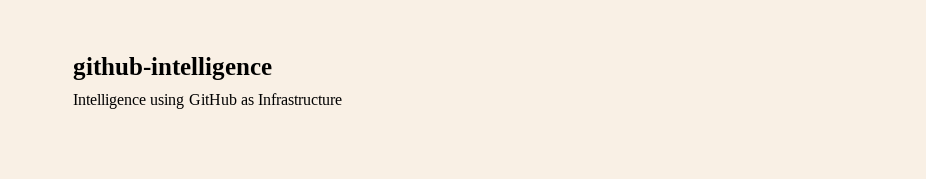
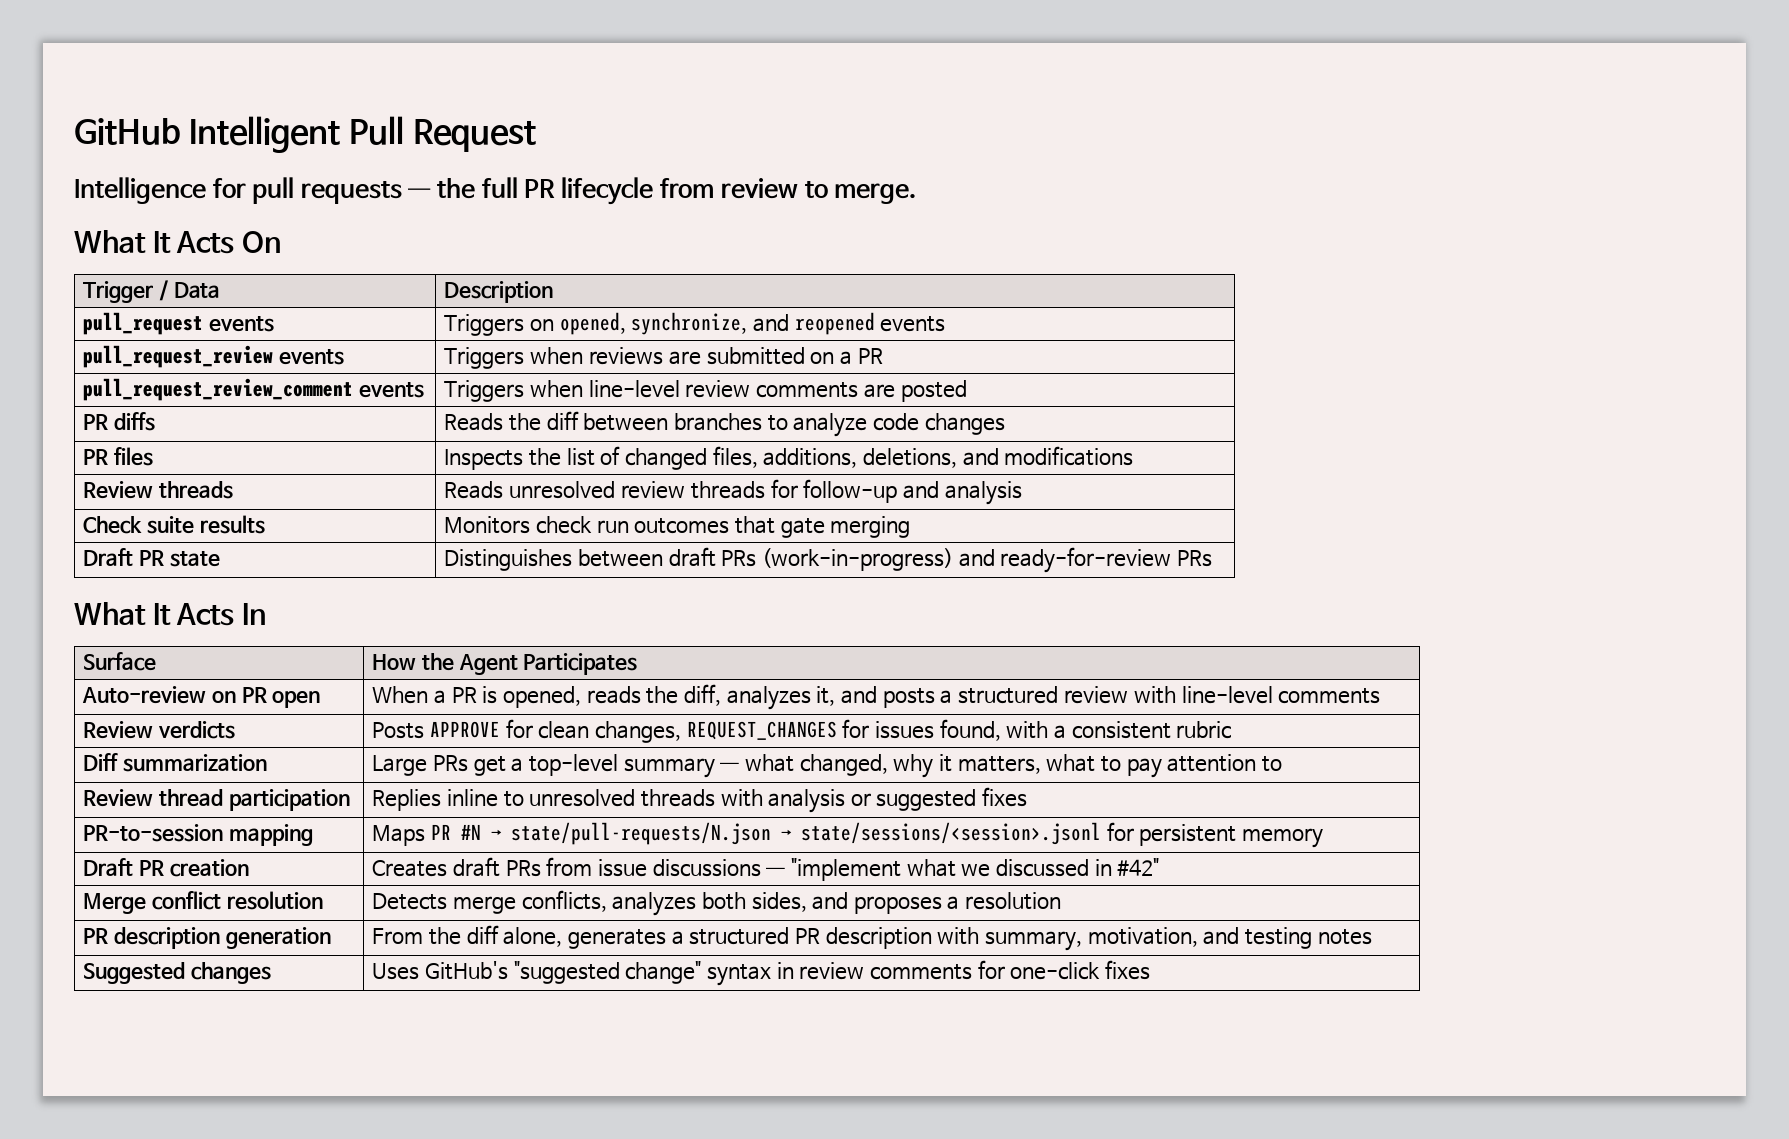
[73,57,272,80] [73,93,343,109] github-intelligence // Intelligence using GitHub as Infrastructure -> [74,116,536,153] [74,177,917,205] [74,230,282,254] [83,280,221,303] [444,281,554,303] [83,312,274,335] [444,312,946,336] [83,345,344,368] [444,347,883,369] [83,378,424,401] [444,380,968,402] [83,412,155,431] [444,411,1005,437] [83,447,153,466] [444,446,1134,470] [83,481,233,499] [444,479,1022,505] [83,515,265,534] [444,516,911,538] [83,548,220,567] [444,547,1212,573] [74,602,267,626] [83,652,157,671] [372,653,638,675] [82,686,321,708] [372,684,1381,710] [83,721,235,739] [372,719,1232,743] [83,753,267,772] [372,754,1282,778] [83,789,350,811] [372,787,1028,813] [83,824,313,846] [372,822,1323,848] [83,858,249,877] [372,857,1160,881] [83,891,323,914] [372,890,1062,916] [83,927,331,949] [372,925,1372,951] [83,962,271,984] [372,960,1150,986] GitHub Intelligent Pull Request // Intelligence for pull requests — the full PR lifecycle from review to merge. // What It Acts On // Trigger / Data | Description // pull_request events | Triggers on opened, synchronize, and reopened events // pull_request_review events | Triggers when reviews are submitted on a PR // pull_request_review_comment events | Triggers when line-level review comments are posted // PR diffs | Reads the diff between branches to analyze code changes // PR files | Inspects the list of changed files, additions, deletions, and modifications // Review threads | Reads unresolved review threads for follow-up and analysis // Check suite results | Monitors check run outcomes that gate merging // Draft PR state | Distinguishes between draft PRs (work-in-progress) and ready-for-review PRs // What It Acts In // Surface | How the Agent Participates // Auto-review on PR open | When a PR is opened, reads the diff, analyzes it, and posts a structured review with line-level comments // Review verdicts | Posts APPROVE for clean changes, REQUEST_CHANGES for issues found, with a consistent rubric // Diff summarization | Large PRs get a top-level summary — what changed, why it matters, what to pay attention to // Review thread participation | Replies inline to unresolved threads with analysis or suggested fixes // PR-to-session mapping | Maps PR #N → state/pull-requests/N.json → state/sessions/<session>.jsonl for persistent memory // Draft PR creation | Creates draft PRs from issue discussions — "implement what we discussed in #42" // Merge conflict resolution | Detects merge conflicts, analyzes both sides, and proposes a resolution // PR description generation | From the diff alone, generates a structured PR description with summary, motivation, and testing notes // Suggested changes | Uses GitHub's "suggested change" syntax in review comments for one-click fixes

